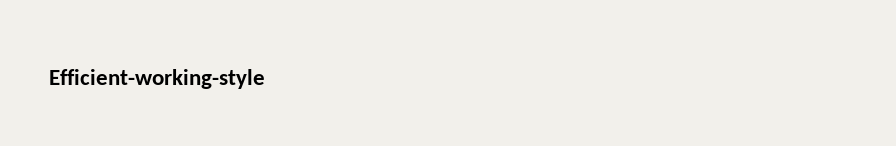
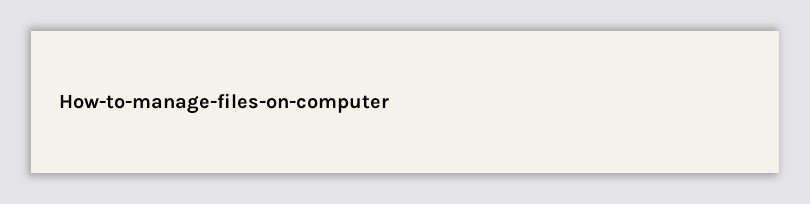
[49,69,265,89] Efficient-working-style -> [59,93,389,114] How-to-manage-files-on-computer

